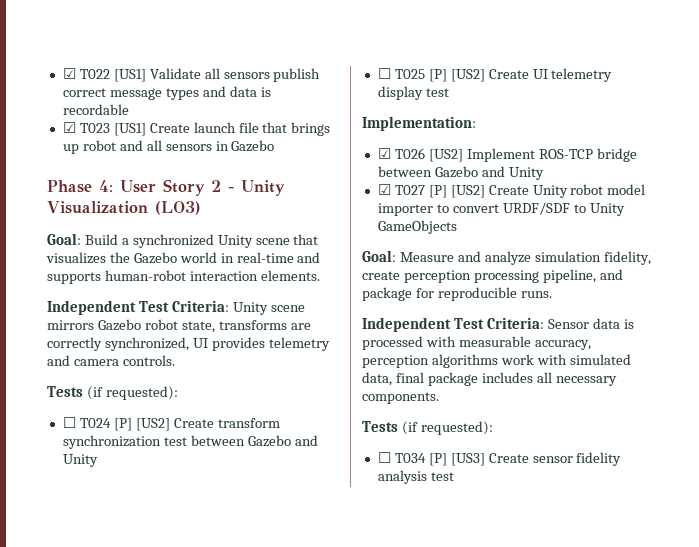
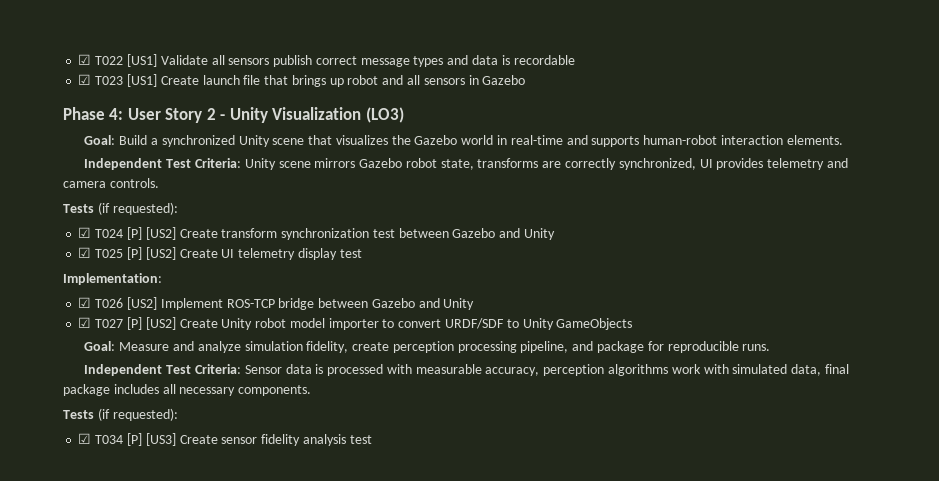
[62,417,76,428] ☐ -> [78,227,92,238] ☑
[377,68,391,79] ☐ -> [78,247,92,258] ☑
[377,452,391,463] ☐ -> [78,433,92,444] ☑

